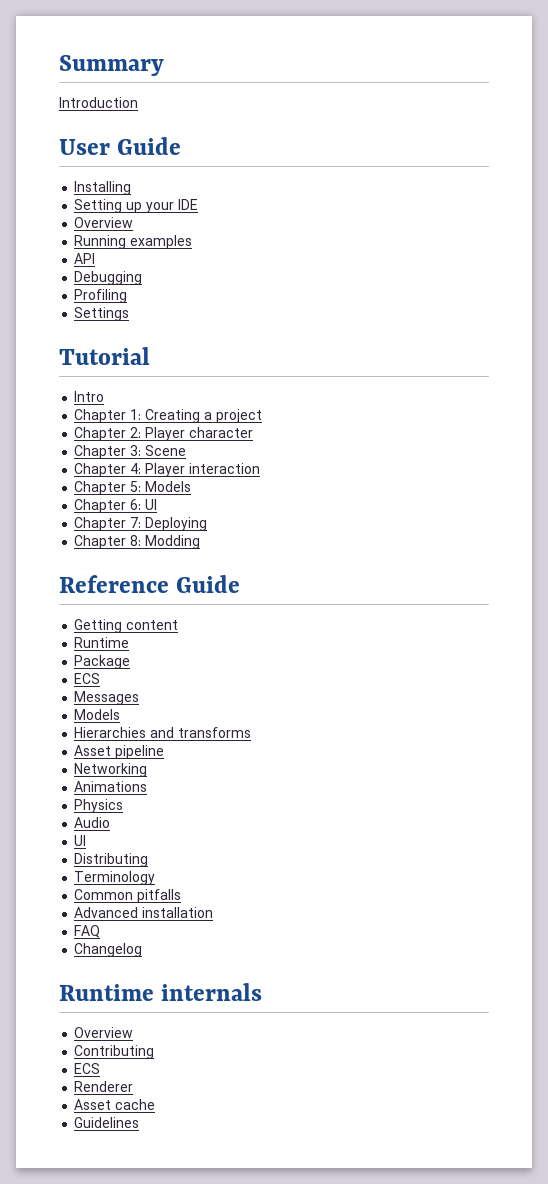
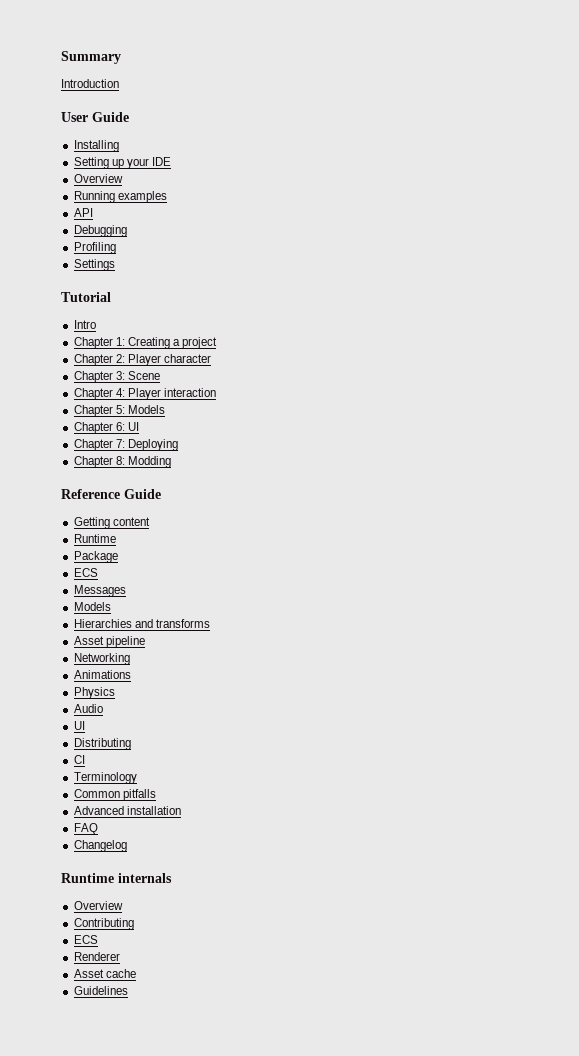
(149, 860) none -> [73,755,85,764] // CI

